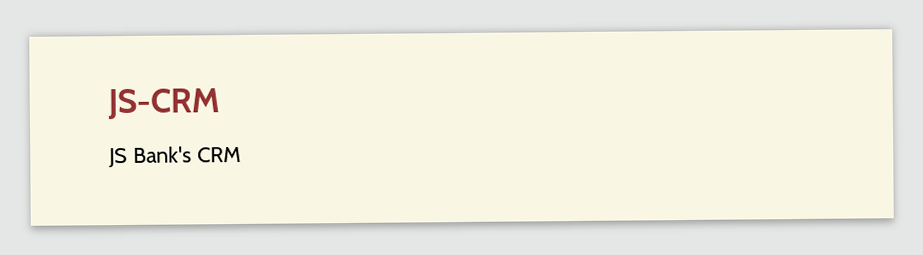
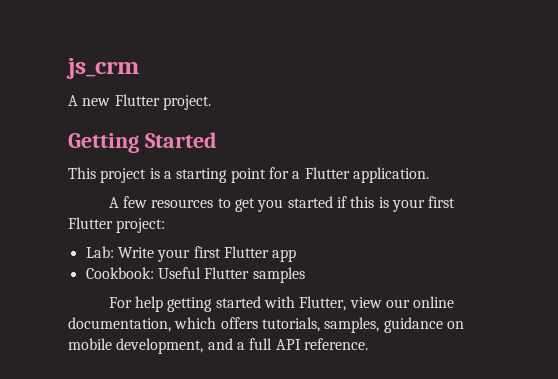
[107,88,220,120] [108,146,241,168] JS-CRM // JS Bank's CRM -> [66,58,139,79] [68,94,211,110] [68,132,217,153] [68,167,429,183] [108,196,456,212] [68,217,166,233] [85,246,297,262] [85,267,305,283] [108,296,455,312] [68,317,464,333] [68,338,368,354] js_crm // A new Flutter project. // Getting Started // This project is a starting point for a Flutter application. // A few resources to get you started if this is your first Flutter project: // Lab: Write your first Flutter app // Cookbook: Useful Flutter samples // For help getting started with Flutter, view our online documentation, which offers tutorials, samples, guidance on mobile development, and a full API reference.

